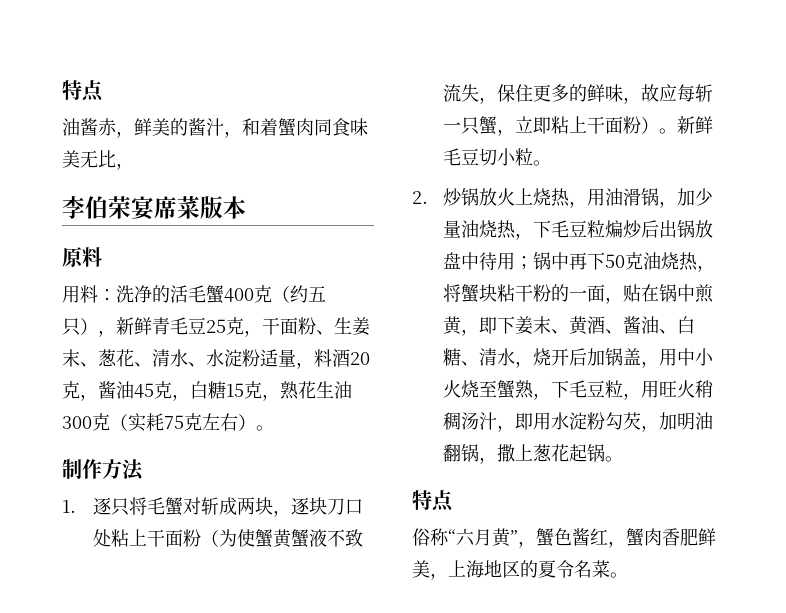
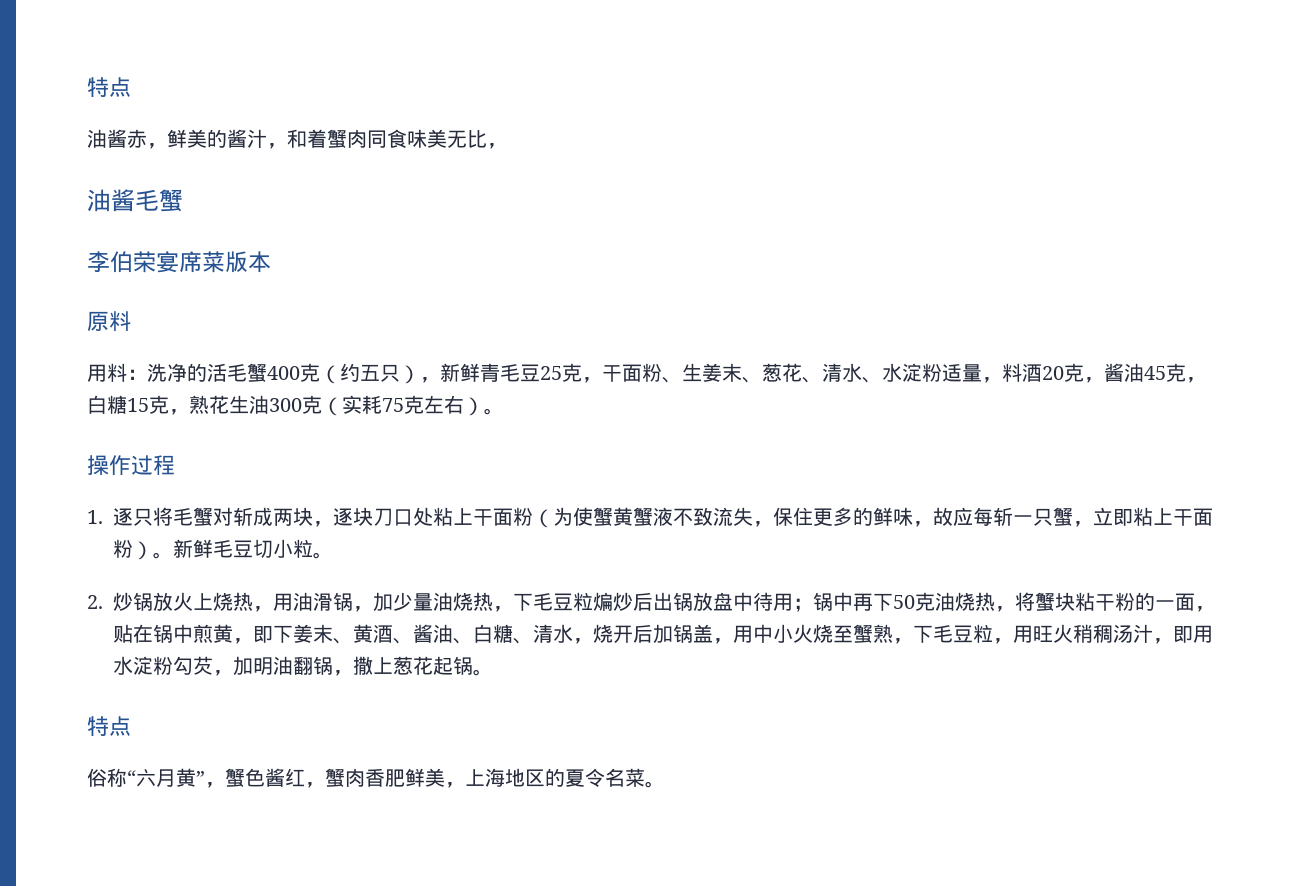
(134, 166) none -> [87,189,183,212] // 油酱毛蟹
[62,459,144,481] 制作方法 -> [87,455,175,475] 操作过程

